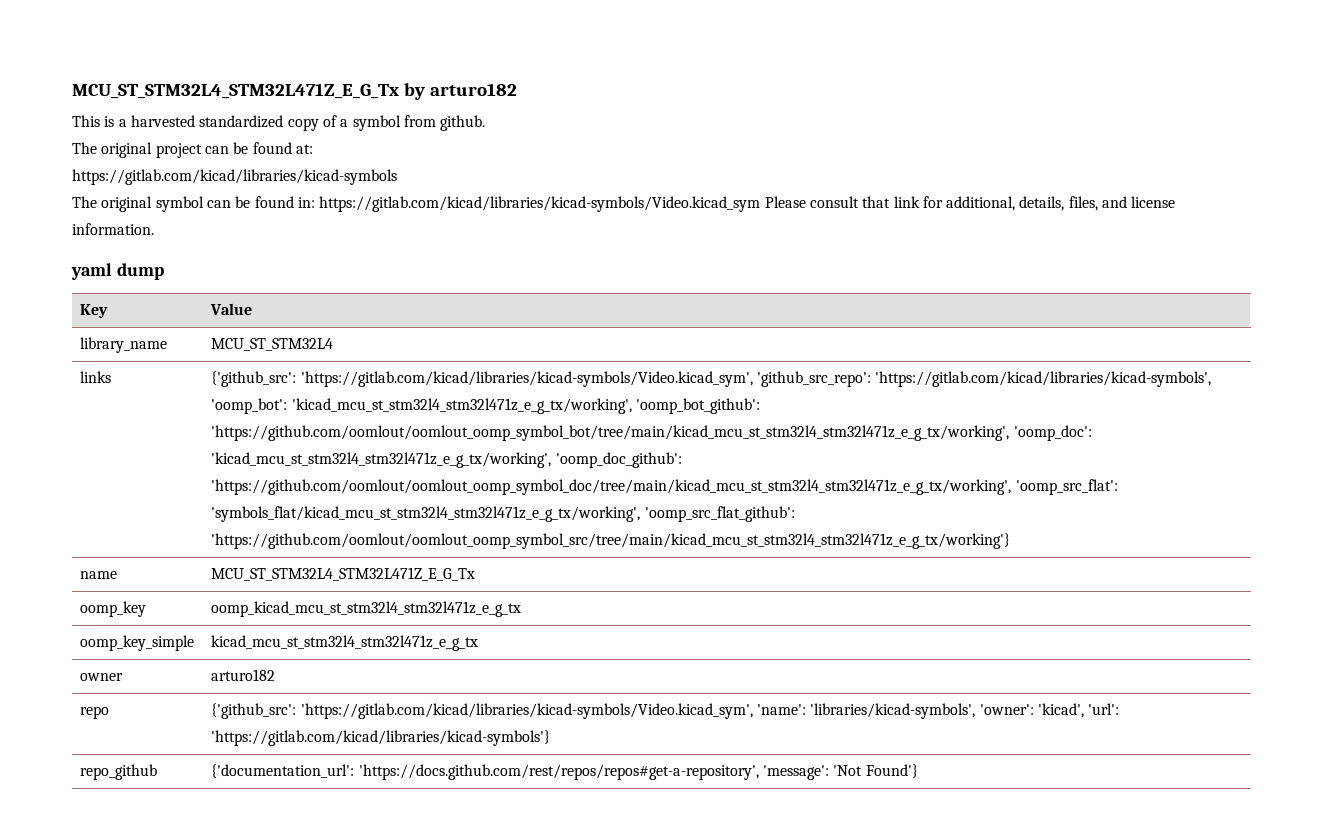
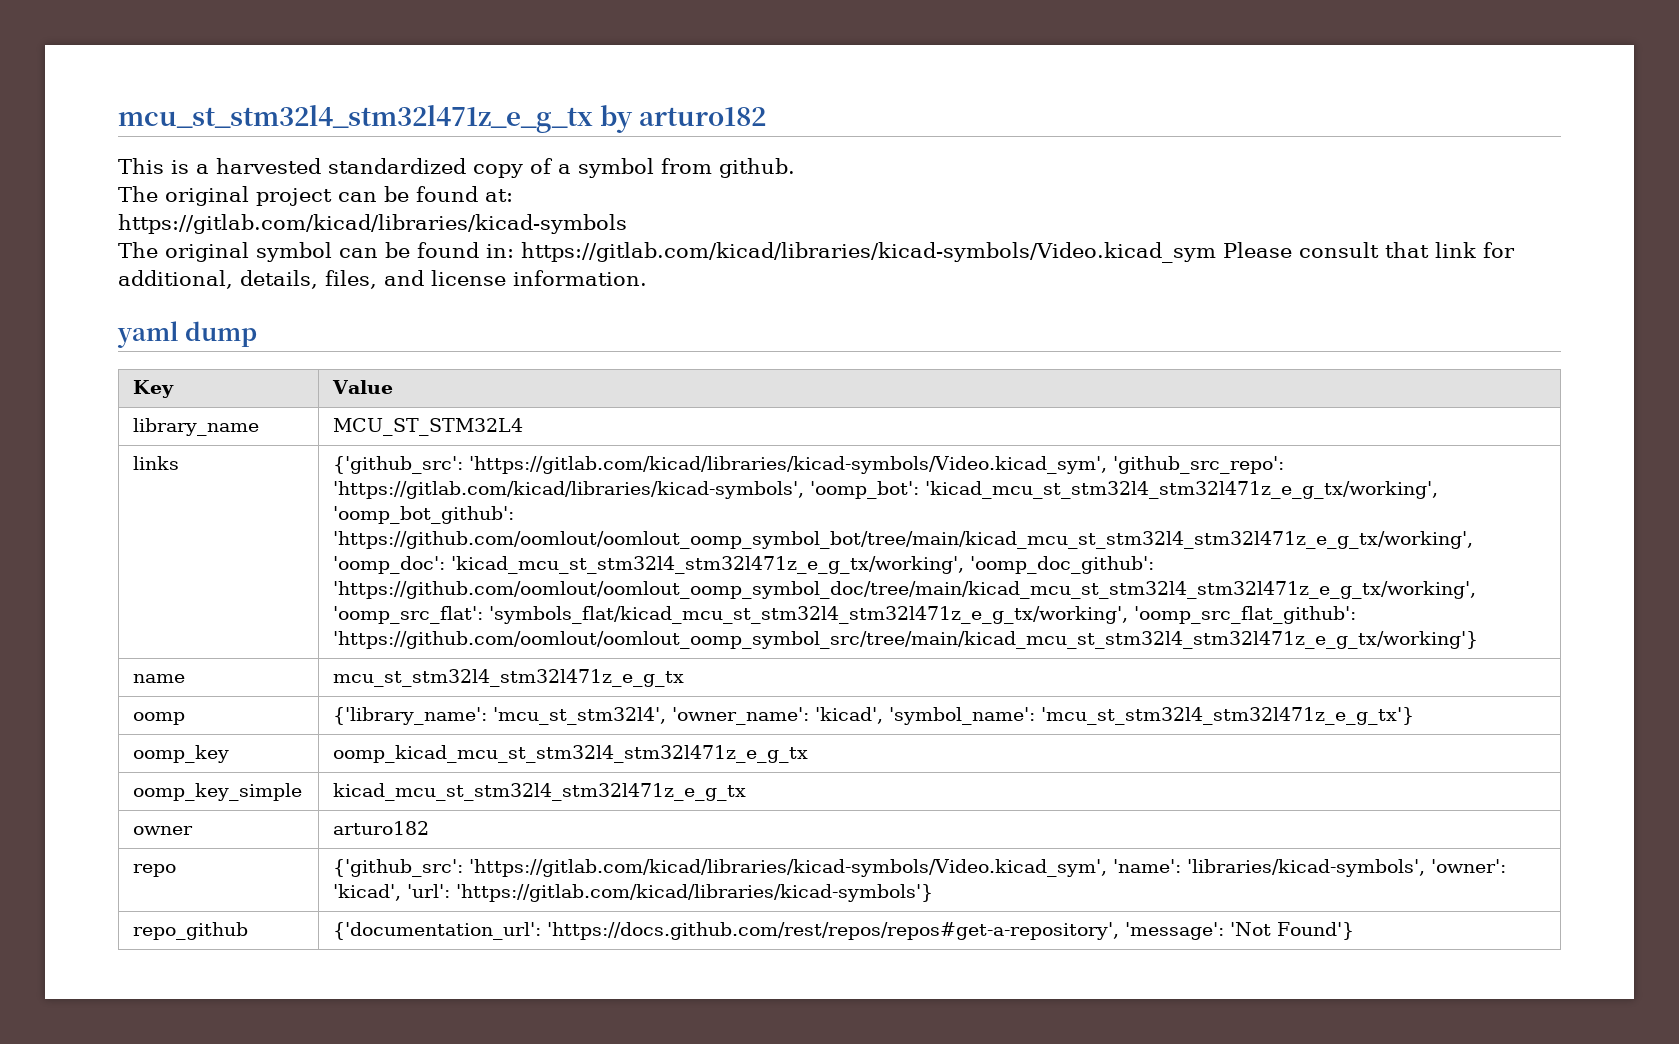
[72,83,399,99] MCU_ST_STM32L4_STM32L471Z_E_G_Tx -> [118,105,593,133] mcu_st_stm32l4_stm32l471z_e_g_tx
[211,567,476,581] MCU_ST_STM32L4_STM32L471Z_E_G_Tx -> [333,669,685,687] [133,712,186,725] [333,707,1415,725] mcu_st_stm32l4_stm32l471z_e_g_tx // oomp | {'library_name': 'mcu_st_stm32l4', 'owner_name': 'kicad', 'symbol_name': 'mcu_st_stm32l4_stm32l471z_e_g_tx'}

